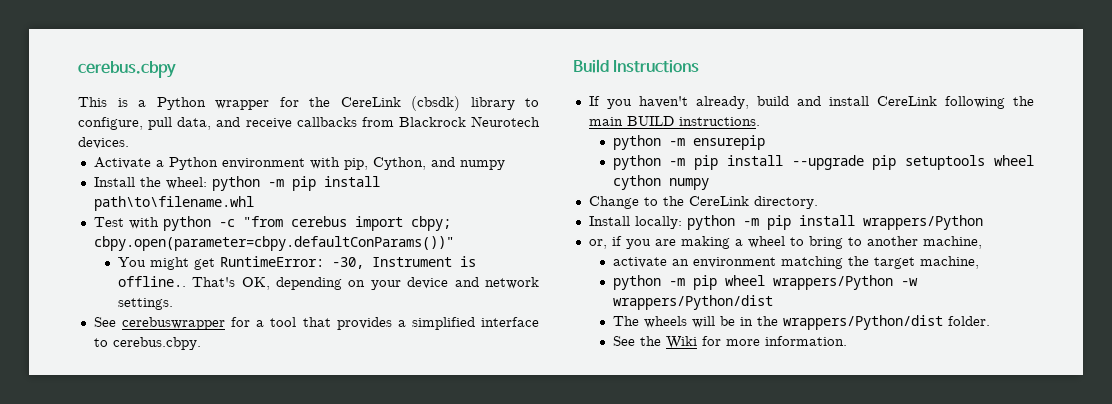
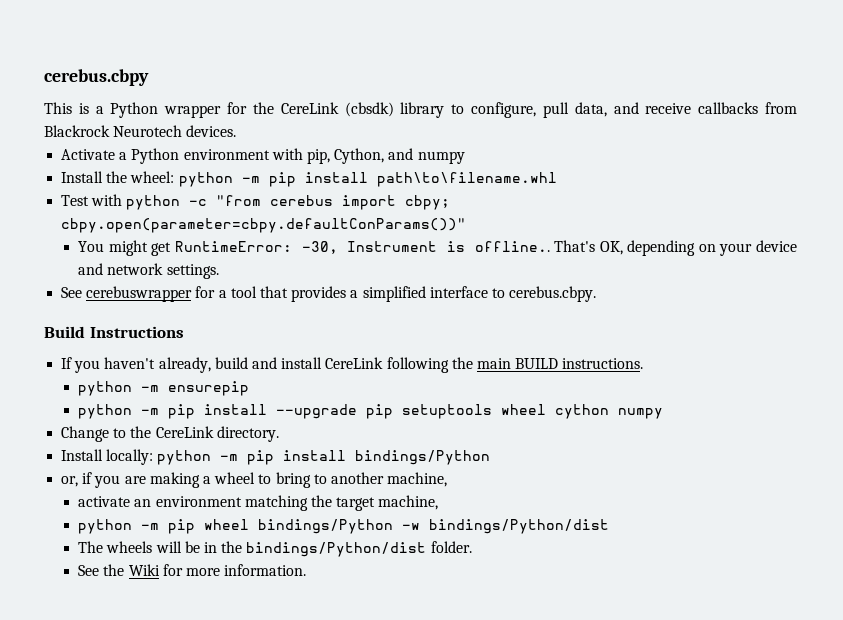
[862,215,983,230] wrappers/Python -> [355,450,491,465] bindings/Python
[772,275,918,290] [612,295,773,310] wrappers/Python -w wrappers/Python/dist -> [258,519,610,534] bindings/Python -w bindings/Python/dist
[782,315,943,330] wrappers/Python/dist -> [246,542,427,557] bindings/Python/dist

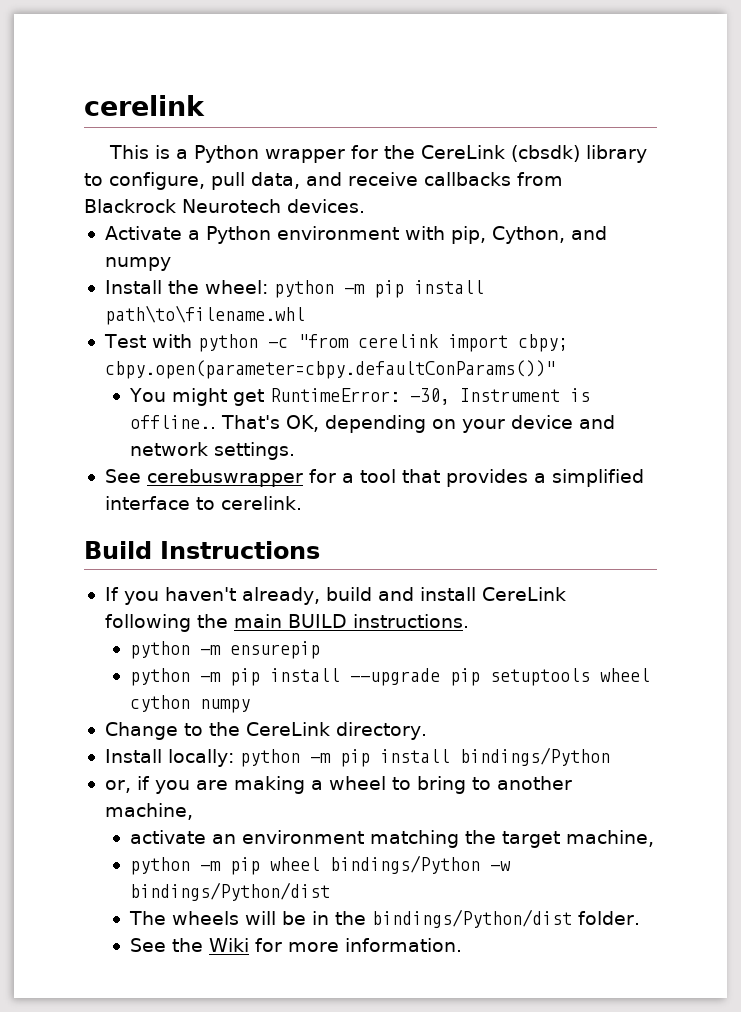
[44,69,149,86] cerebus.cbpy -> [84,95,205,116] cerelink
[270,195,334,206] cerebus -> [357,334,439,348] cerelink
[509,286,597,302] cerebus.cbpy. -> [220,496,302,510] cerelink.

